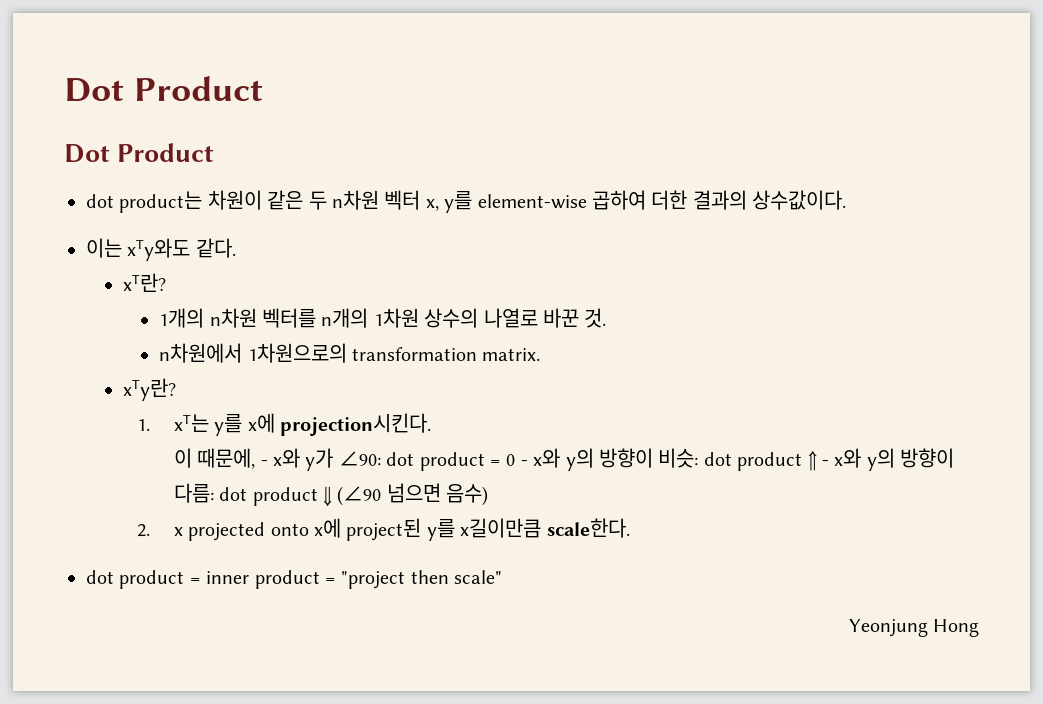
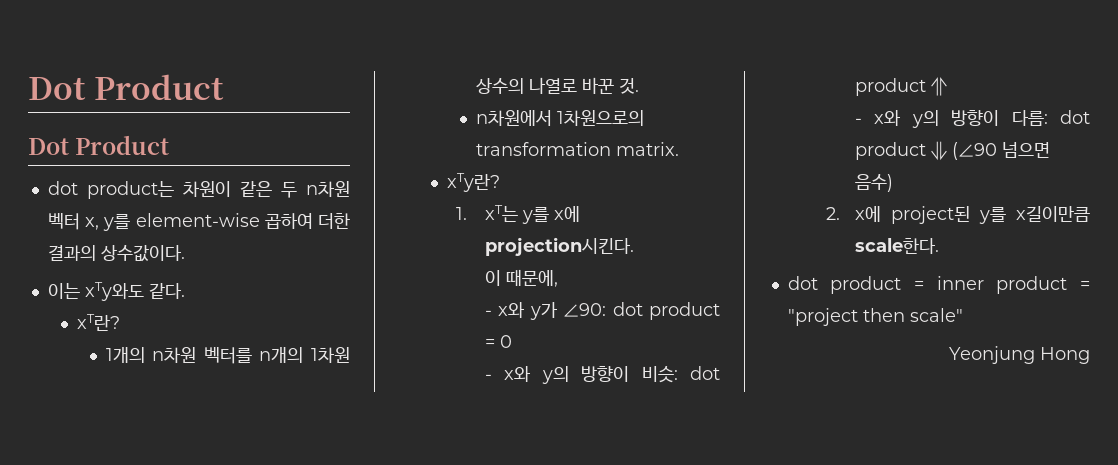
(256, 458) none -> (558, 278) //
(516, 460) none -> (512, 341) //
(817, 461) none -> (947, 86) //
[173,522,309,541] x projected onto -> (840, 213) none

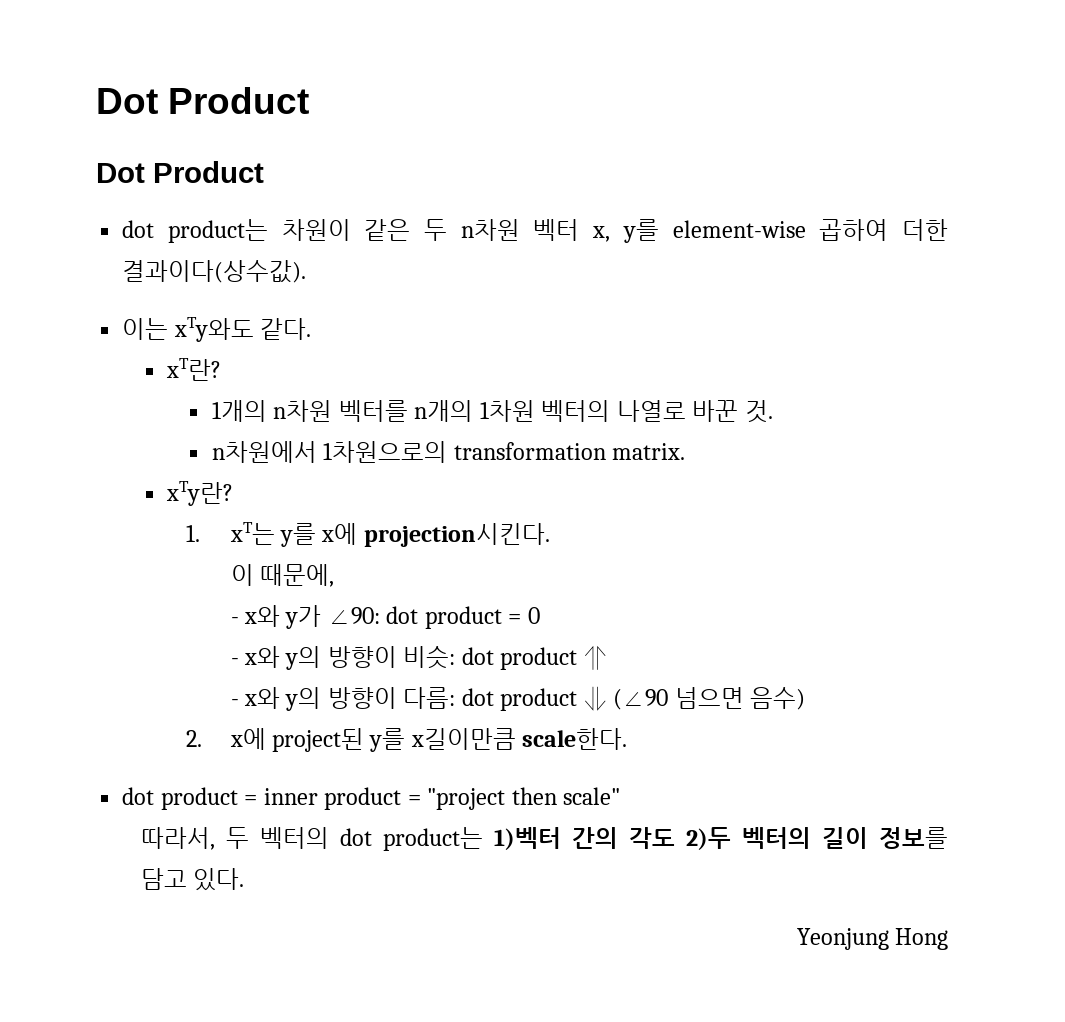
[47,245,185,262] 결과의 상수값이다. -> [122,260,307,283] 결과이다(상수값).
[475,78,524,94] 상수의 -> [541,400,611,422] 벡터의
(963, 315) none -> [140,827,948,851] [140,868,245,891] // 따라서, 두 벡터의 dot product는 1)벡터 간의 각도 2)두 벡터의 길이 정보를 담고 있다.

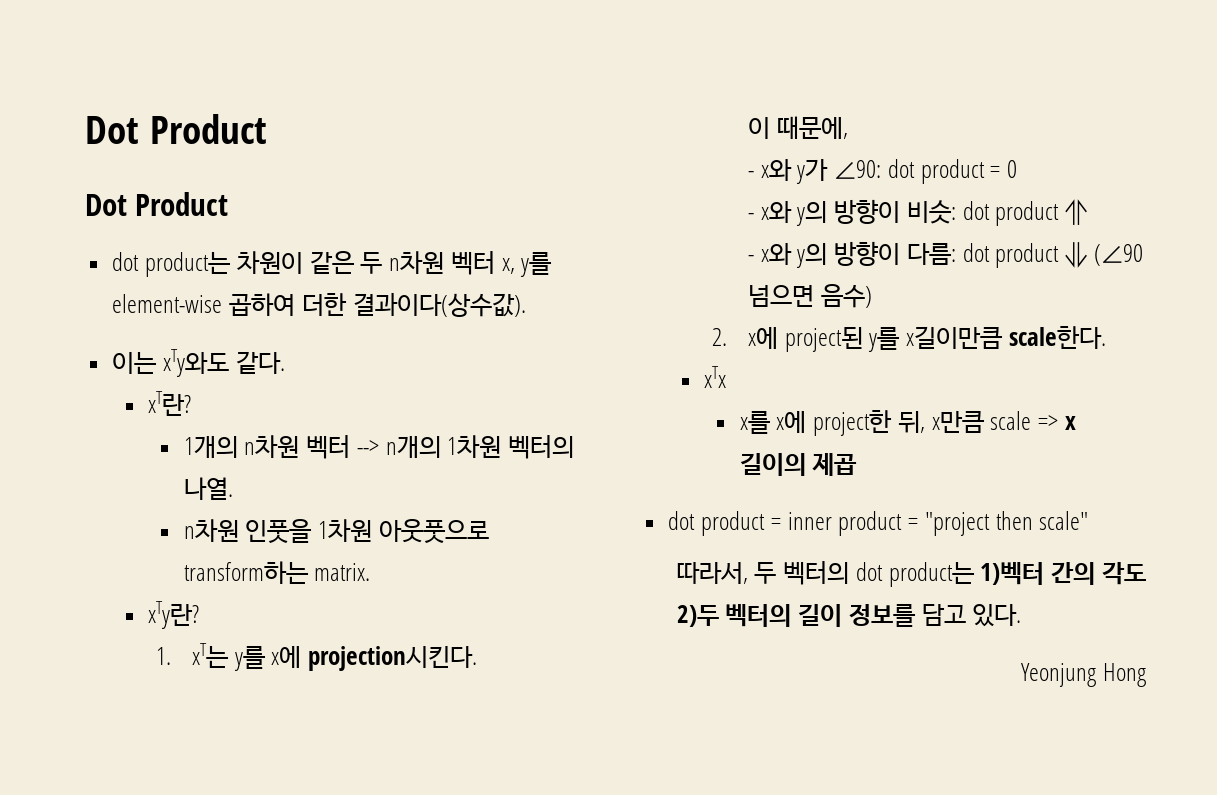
[338,400,408,422] 벡터를 -> [306,435,379,459] 벡터 -->
[616,400,773,423] [211,441,606,463] 나열로 바꾼 것. // n차원에서 1차원으로의 transformation -> [183,477,233,500] [183,519,489,543] [183,561,309,584] 나열. // n차원 인풋을 1차원 아웃풋으로 transform하는
(628, 739) none -> [703,366,726,388] [739,410,1076,436] [739,453,858,476] // xTx // x를 x에 project한 뒤, x만큼 scale => x 길이의 제곱

